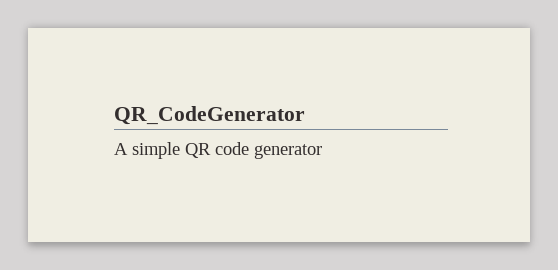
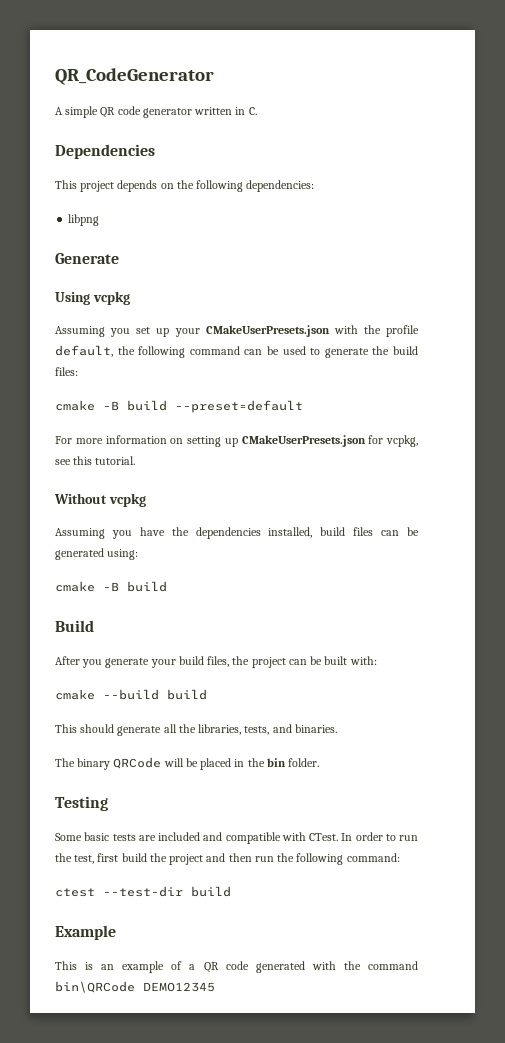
(322, 151) none -> [194,107,257,115] [55,144,155,159] [55,180,315,192] [68,214,100,226] [55,253,119,264] [55,291,130,305] [55,325,419,337] [55,345,418,358] [55,367,78,376] [55,400,303,413] [55,435,418,447] [55,456,136,465] [54,493,146,507] [55,527,420,539] [55,548,139,560] [55,581,167,592] [55,620,94,632] [55,656,377,668] [55,689,207,700] [55,724,337,736] [55,757,320,770] [55,796,108,811] [55,832,418,844] [55,853,400,865] [55,886,231,897] [55,925,116,940] [55,961,418,973] [55,981,215,993] written in C. // Dependencies // This project depends on the following dependencies: // libpng // Generate // Using vcpkg // Assuming you set up your CMakeUserPresets.json with the profile default, the following command can be used to generate the build files: // cmake -B build --preset=default // For more information on setting up CMakeUserPresets.json for vcpkg, see this tutorial. // Without vcpkg // Assuming you have the dependencies installed, build files can be generated using: // cmake -B build // Build // After you generate your build files, the project can be built with: // cmake --build build // This should generate all the libraries, tests, and binaries. // The binary QRCode will be placed in the bin folder. // Testing // Some basic tests are included and compatible with CTest. In order to run the test, first build the project and then run the following command: // ctest --test-dir build // Example // This is an example of a QR code generated with the command bin\QRCode DEMO12345

